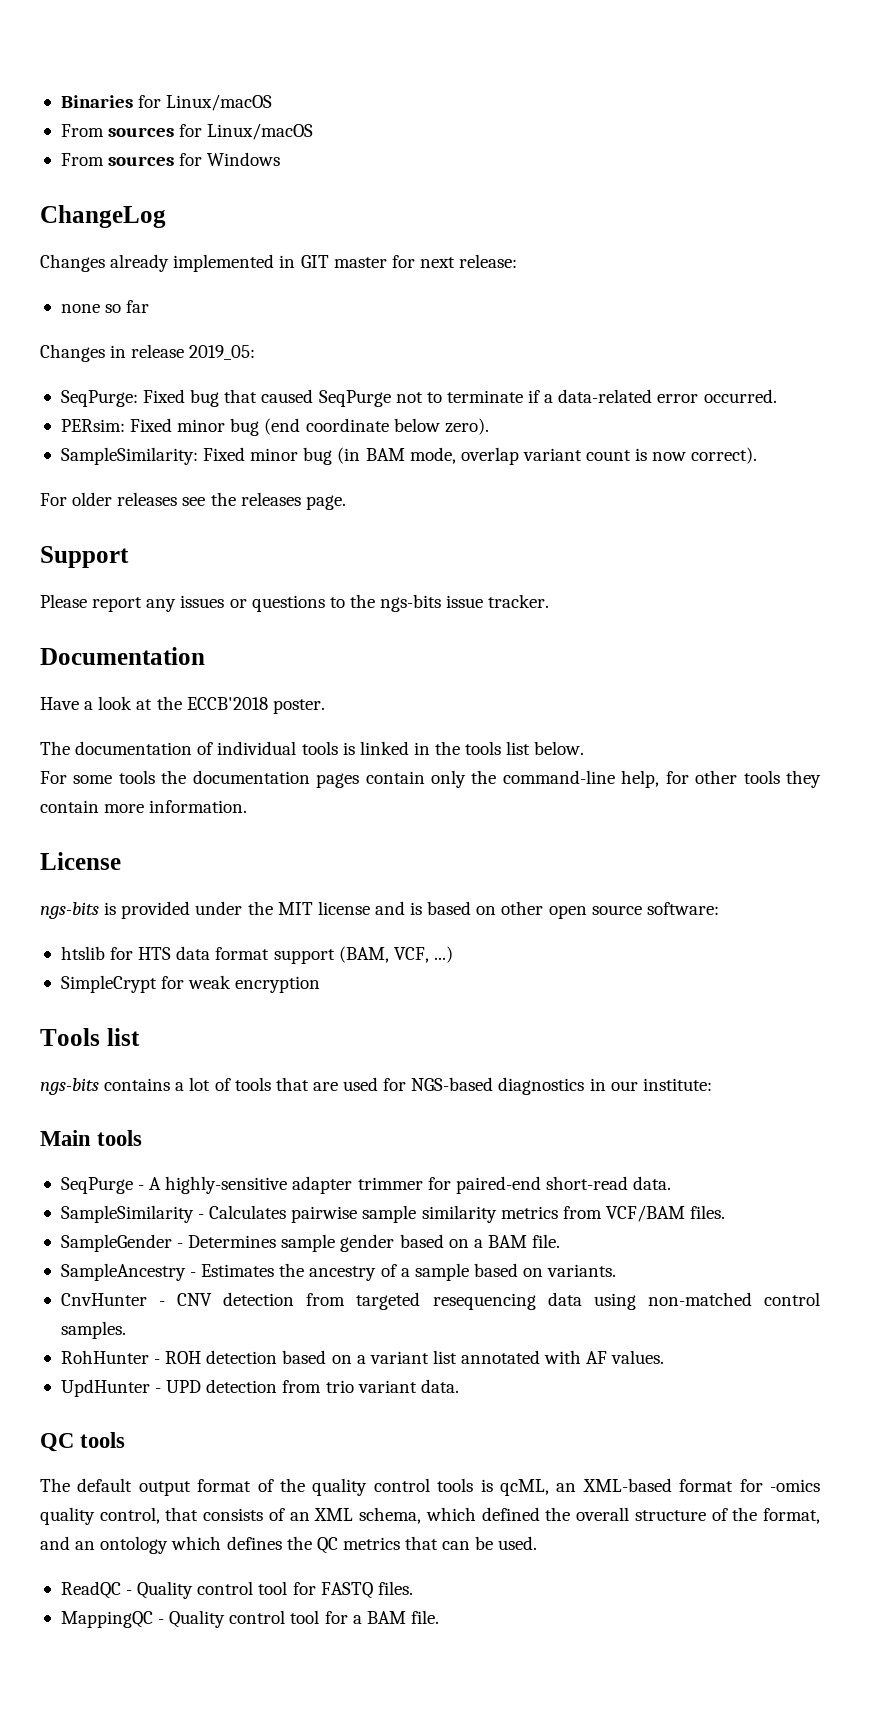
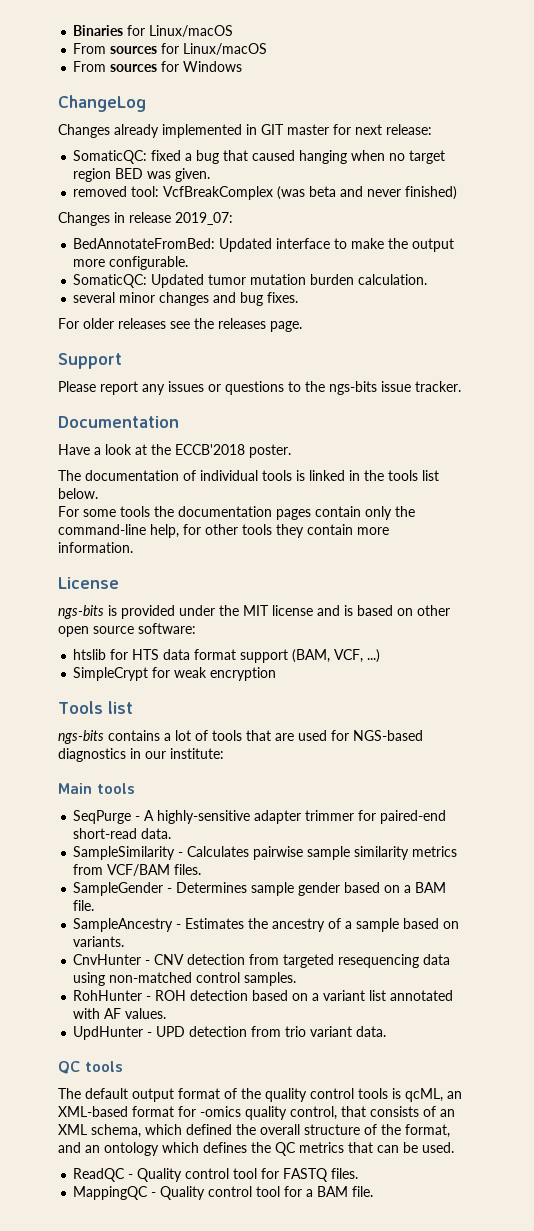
[60,300,150,313] [40,344,256,362] [60,389,777,407] [60,418,489,436] [60,447,758,465] none so far // Changes in release 2019_05: // SeqPurge: Fixed bug that caused SeqPurge not to terminate if a data-related error occurred. // PERsim: Fixed minor bug (end coordinate below zero). // SampleSimilarity: Fixed minor bug (in BAM mode, overlap variant count is now correct). -> [73,150,446,164] [73,168,211,182] [73,186,458,200] [58,212,233,226] [73,238,455,252] [73,256,189,270] [73,274,428,288] [73,292,299,306] SomaticQC: fixed a bug that caused hanging when no target region BED was given. // removed tool: VcfBreakComplex (was beta and never finished) // Changes in release 2019_07: // BedAnnotateFromBed: Updated interface to make the output more configurable. // SomaticQC: Updated tumor mutation burden calculation. // several minor changes and bug fixes.

